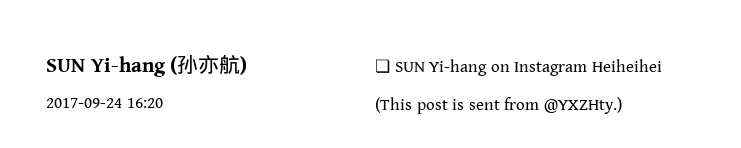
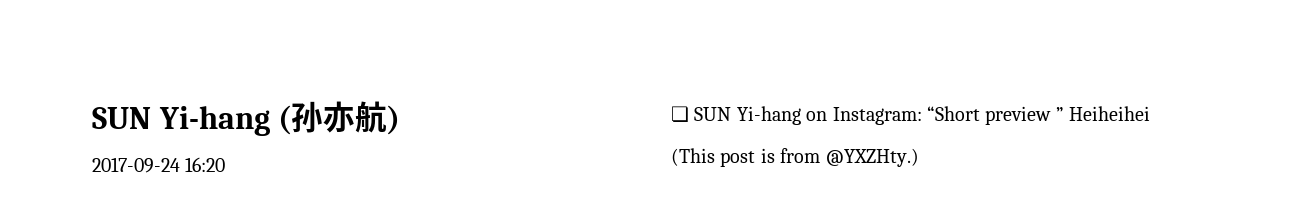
[514,62,588,76] Instagram -> [832,106,1064,125] Instagram: “Short preview ”
[468,100,500,110] sent -> (775, 155) none

